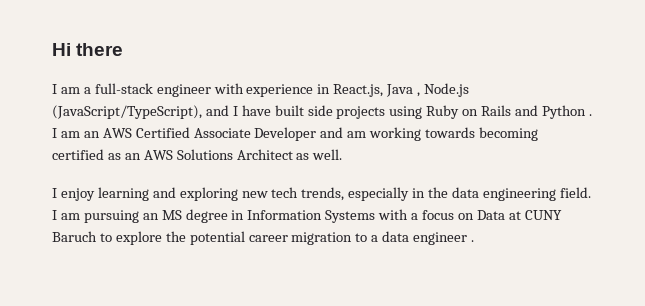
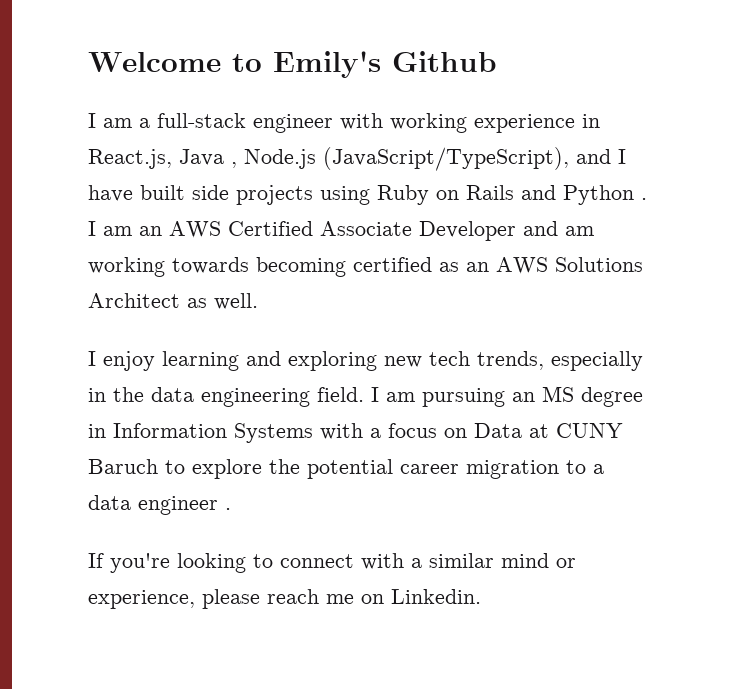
[52,43,124,56] Hi there -> [88,51,497,78] Welcome to Emily's Github
(244, 88) none -> [390,113,467,133] working
(475, 241) none -> [88,553,576,573] [88,589,481,609] // If you're looking to connect with a similar mind or experience, please reach me on Linkedin.

